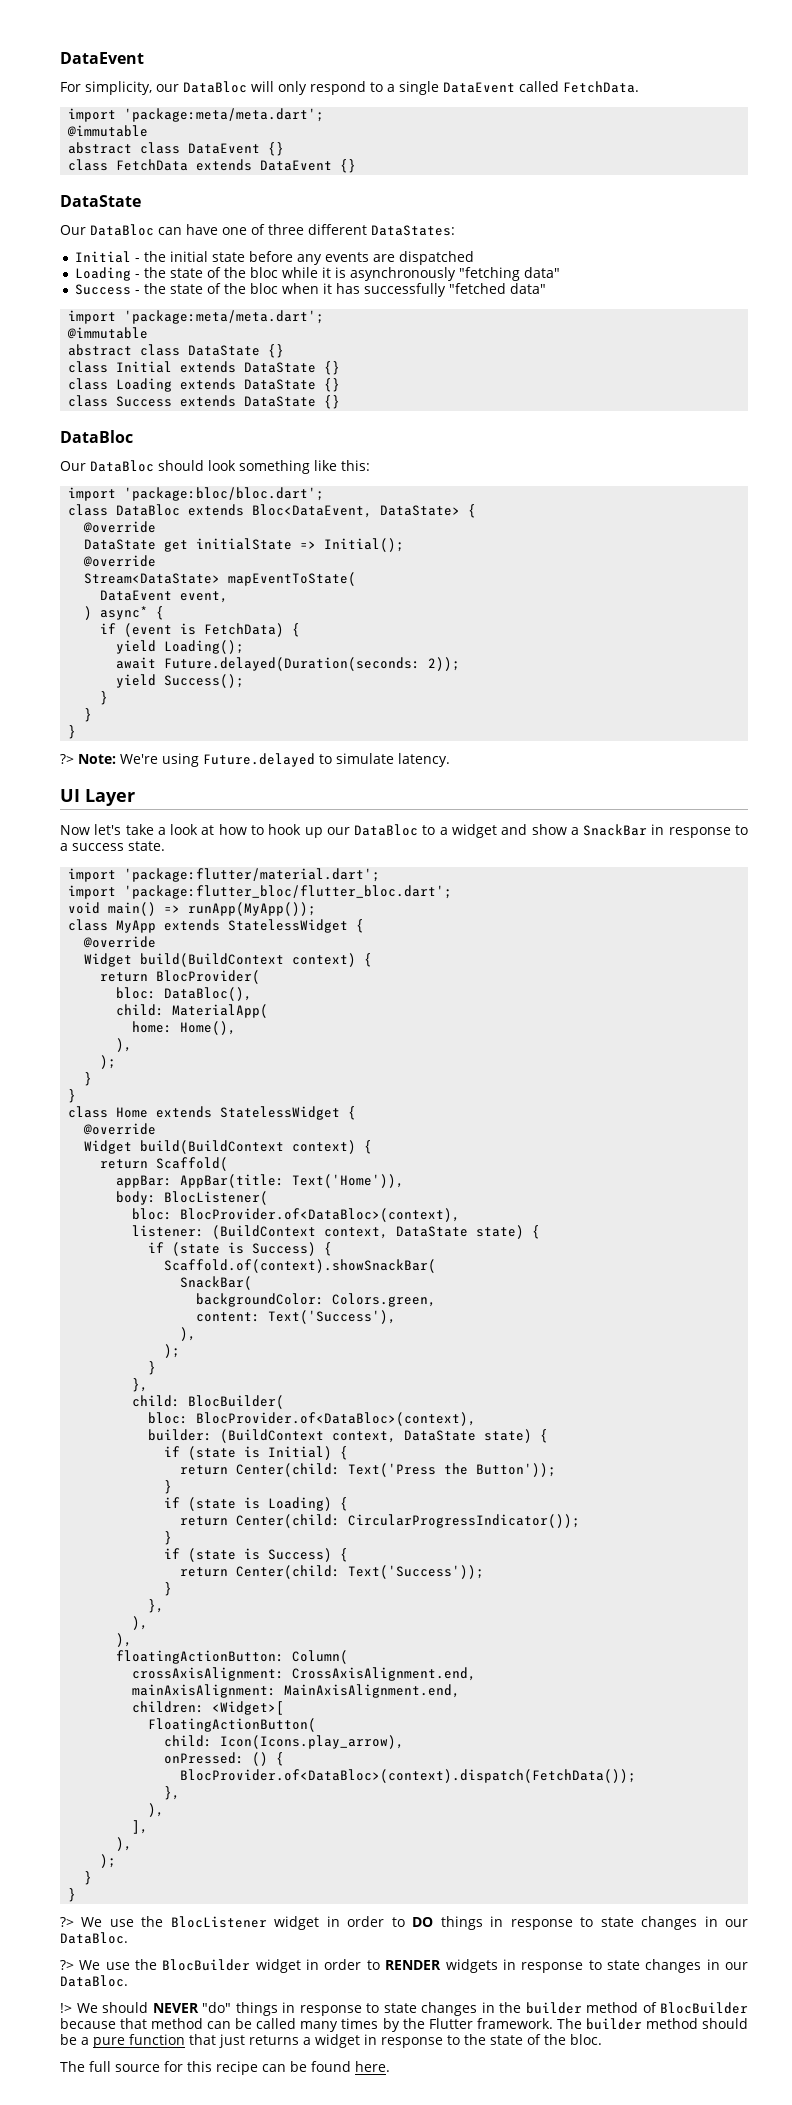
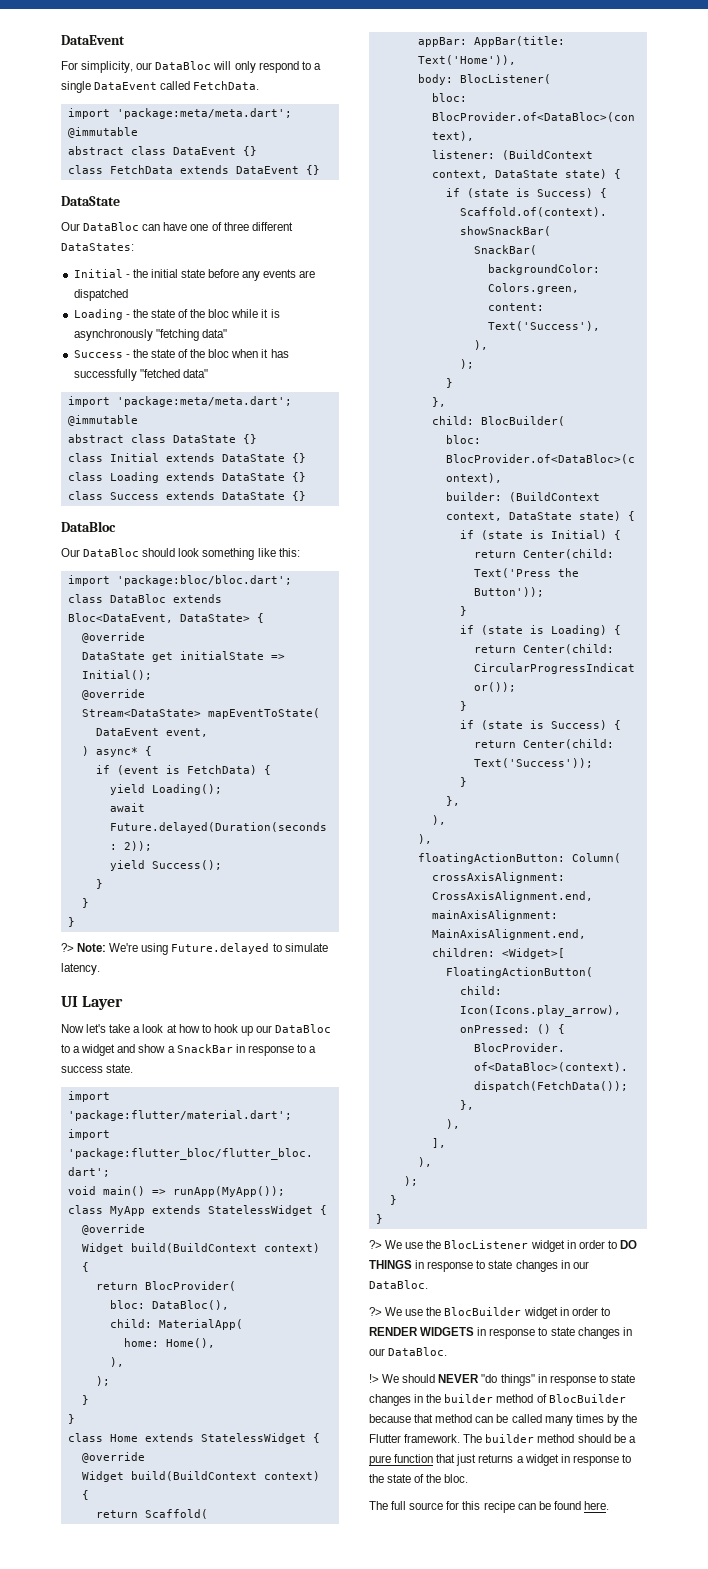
[440,1916,483,1930] things -> [369,1260,412,1269] THINGS
[445,1959,498,1973] widgets -> [420,1327,475,1336] WIDGETS
[202,2002,278,2016] "do" things -> [481,1374,535,1386] "do things"

